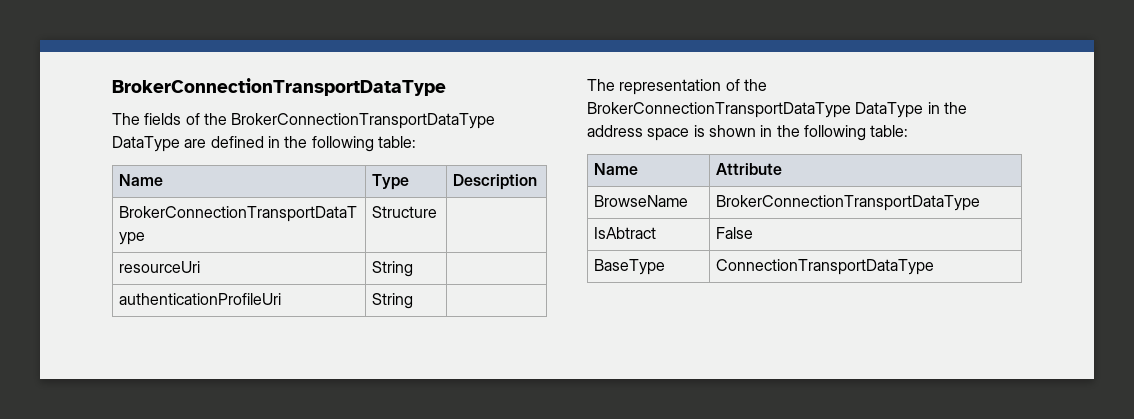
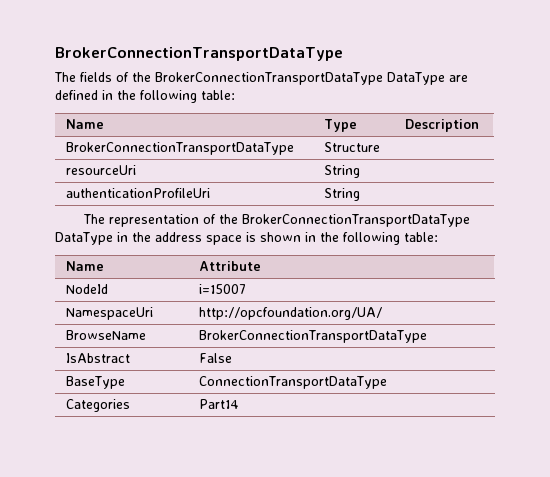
(783, 169) none -> [65,284,108,294] [198,284,246,294] [65,307,153,320] [198,307,382,320] // NodeId | i=15007 // NamespaceUri | http://opcfoundation.org/UA/
[594,227,657,239] IsAbtract -> [65,353,130,363] IsAbstract
(935, 267) none -> [65,399,130,412] [198,399,239,409] // Categories | Part14

